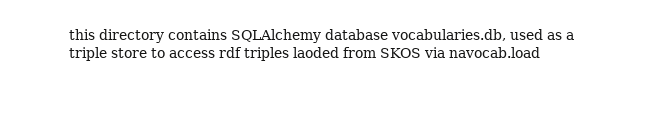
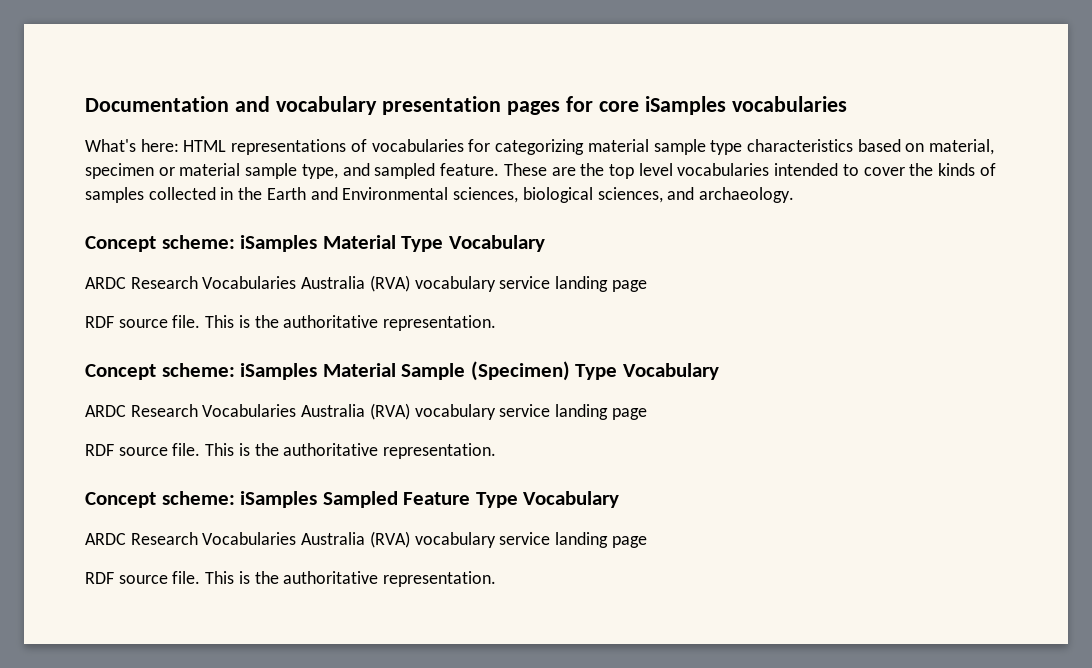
[69,29,574,43] [69,47,540,61] this directory contains SQLAlchemy database vocabularies.db, used as a triple store to access rdf triples laoded from SKOS via navocab.load -> [85,96,847,115] [85,139,995,155] [85,163,996,179] [85,187,794,203] [85,235,545,252] [85,275,647,292] [85,315,497,331] [85,361,719,381] [85,403,647,420] [85,443,497,459] [85,491,620,508] [85,531,647,548] [85,571,497,587] Documentation and vocabulary presentation pages for core iSamples vocabularies // What's here: HTML representations of vocabularies for categorizing material sample type characteristics based on material, specimen or material sample type, and sampled feature. These are the top level vocabularies intended to cover the kinds of samples collected in the Earth and Environmental sciences, biological sciences, and archaeology. // Concept scheme: iSamples Material Type Vocabulary // ARDC Research Vocabularies Australia (RVA) vocabulary service landing page // RDF source file. This is the authoritative representation. // Concept scheme: iSamples Material Sample (Specimen) Type Vocabulary // ARDC Research Vocabularies Australia (RVA) vocabulary service landing page // RDF source file. This is the authoritative representation. // Concept scheme: iSamples Sampled Feature Type Vocabulary // ARDC Research Vocabularies Australia (RVA) vocabulary service landing page // RDF source file. This is the authoritative representation.

